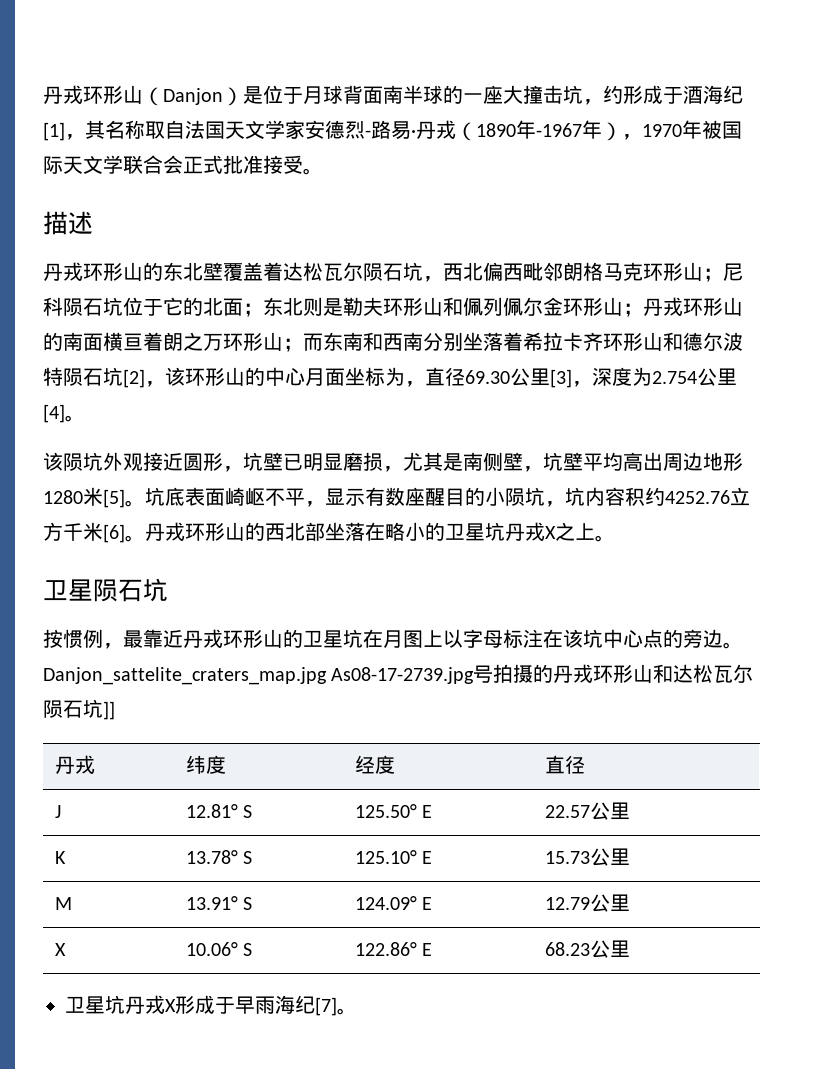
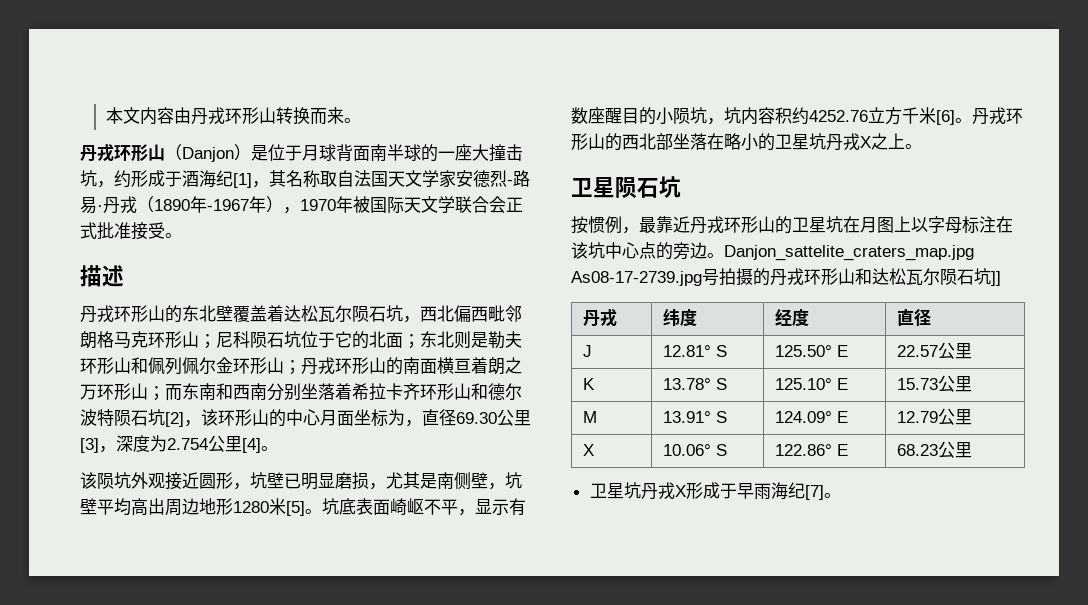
(43, 95) none -> [105,107,361,125] 本文内容由丹戎环形山转换而来。 //

